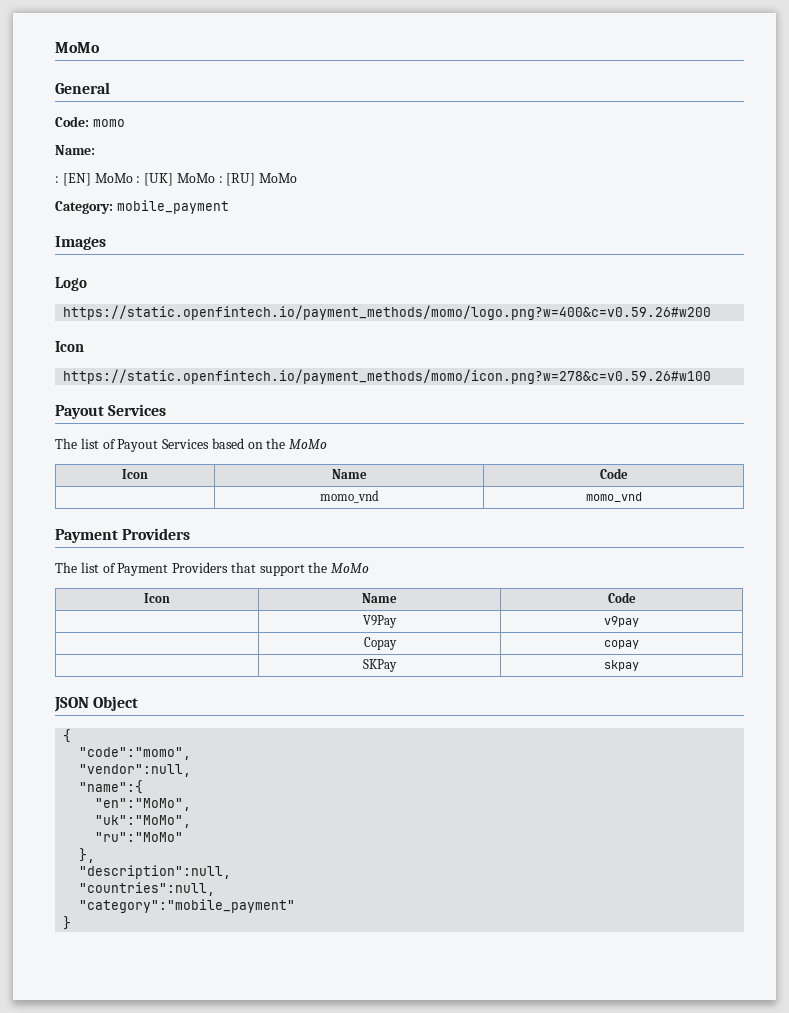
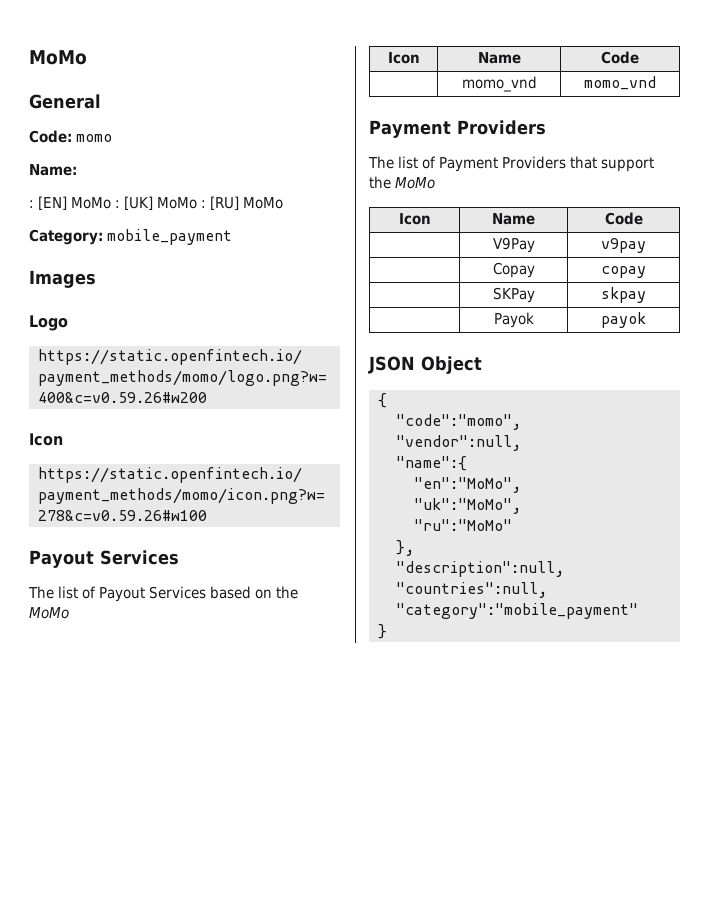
(639, 665) none -> [493,312,534,328] [601,312,646,328] // | Payok | payok

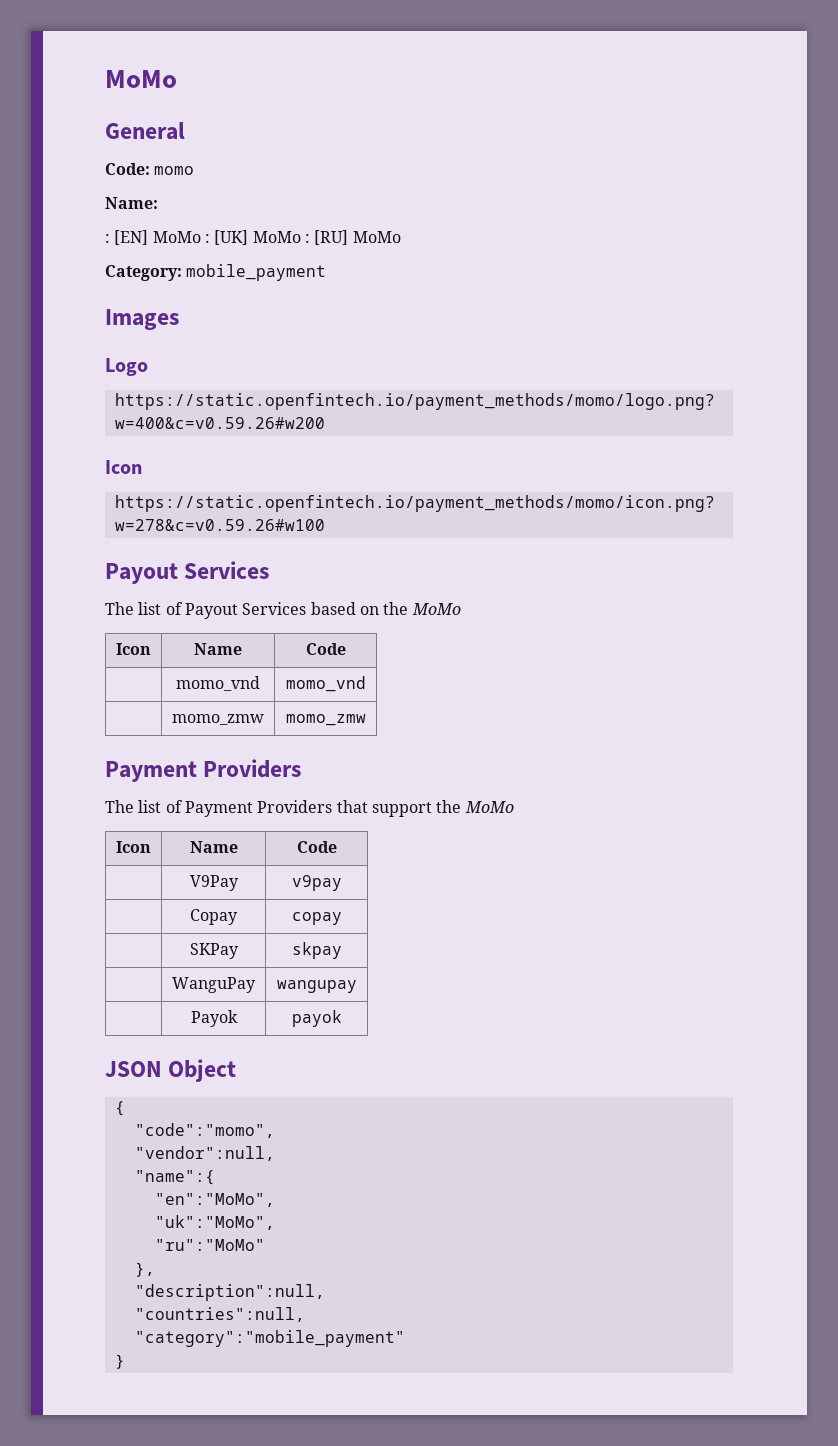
(656, 83) none -> [172,714,264,725] [285,714,366,726] // | momo_zmw | momo_zmw
(646, 295) none -> [172,977,256,993] [276,980,357,993] // | WanguPay | wangupay

